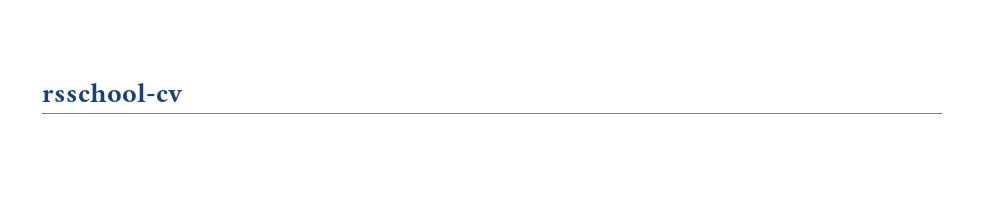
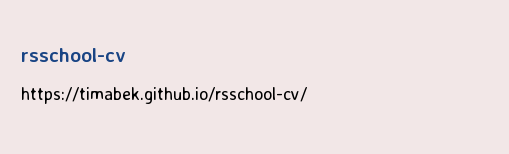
(183, 92) none -> [21,87,307,104] // https://timabek.github.io/rsschool-cv/

